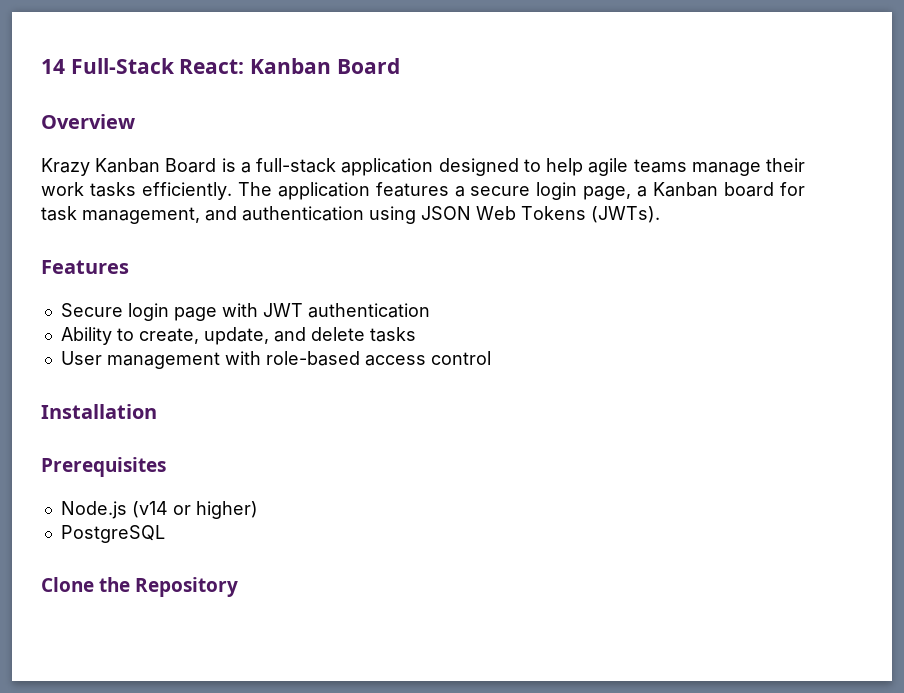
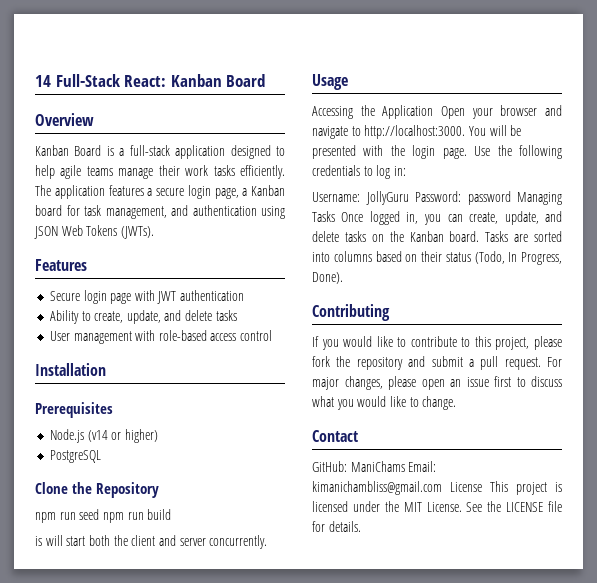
[41,158,90,176] Krazy -> (94, 119) none
(239, 587) none -> [35,509,172,523] [35,535,268,549] [312,74,348,90] [312,105,562,119] [312,125,522,139] [312,145,562,159] [312,165,406,179] [312,191,562,205] [312,211,562,225] [312,231,562,242] [312,251,562,265] [312,272,343,284] [312,304,390,321] [312,336,562,350] [312,356,562,370] [312,376,562,390] [312,396,457,410] [312,430,358,442] [312,461,437,472] [312,481,562,495] [312,501,562,512] [312,521,361,532] // npm run seed npm run build // is will start both the client and server concurrently. // Usage // Accessing the Application Open your browser and navigate to http://localhost:3000. You will be presented with the login page. Use the following credentials to log in: // Username: JollyGuru Password: password Managing Tasks Once logged in, you can create, update, and delete tasks on the Kanban board. Tasks are sorted into columns based on their status (Todo, In Progress, Done). // Contributing // If you would like to contribute to this project, please fork the repository and submit a pull request. For major changes, please open an issue first to discuss what you would like to change. // Contact // GitHub: ManiChams Email: kimanichambliss@gmail.com License This project is licensed under the MIT License. See the LICENSE file for details.

